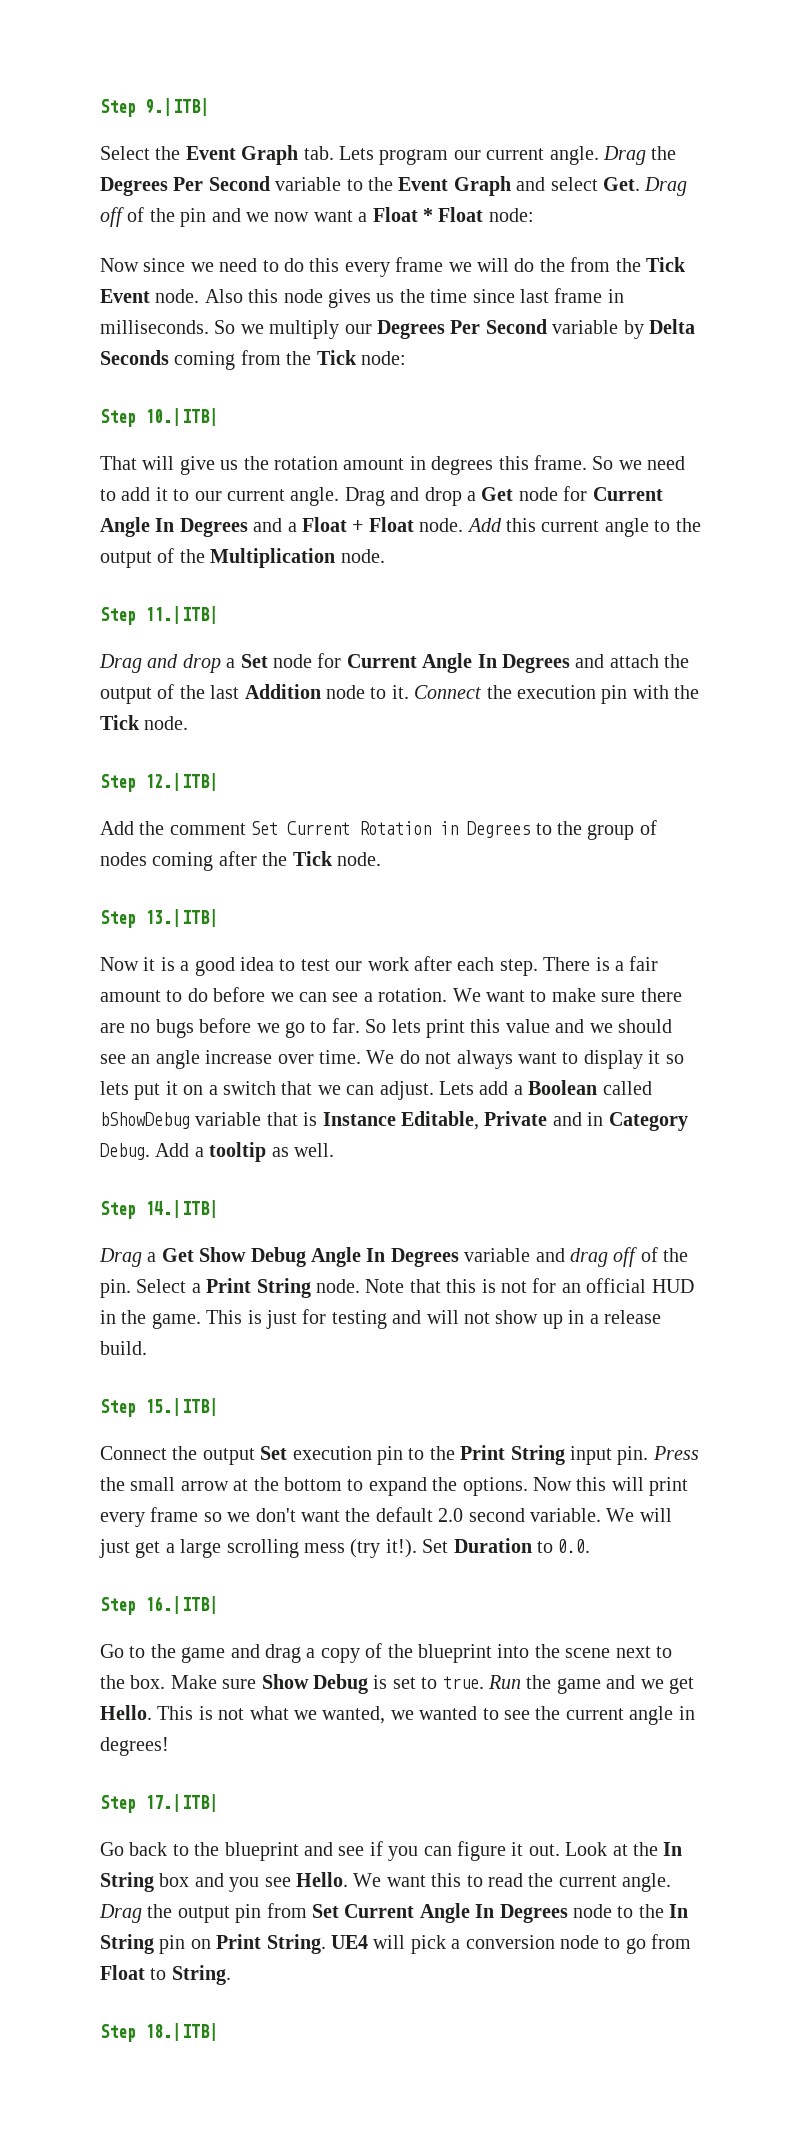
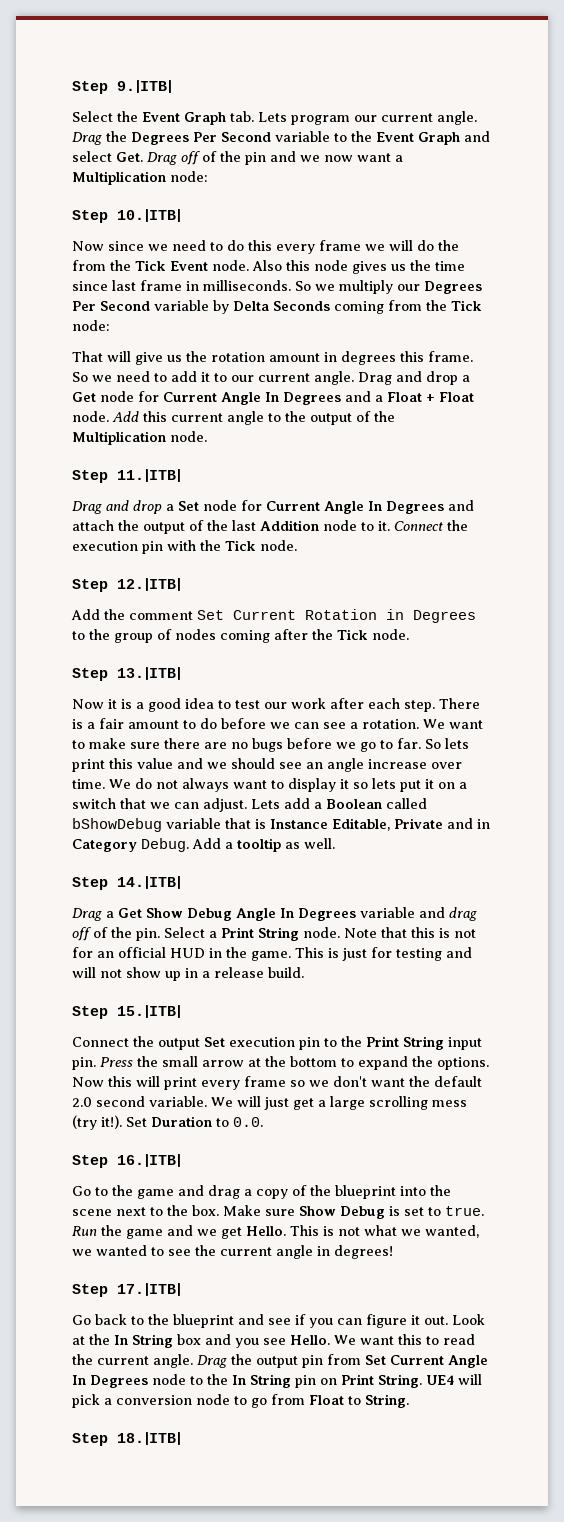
[372,207,534,222] Float * Float node: -> [72,171,208,185] [72,209,181,223] Multiplication node: // Step 10.|ITB|
[100,408,219,427] // Step 10.|ITB| -> (110, 325) none

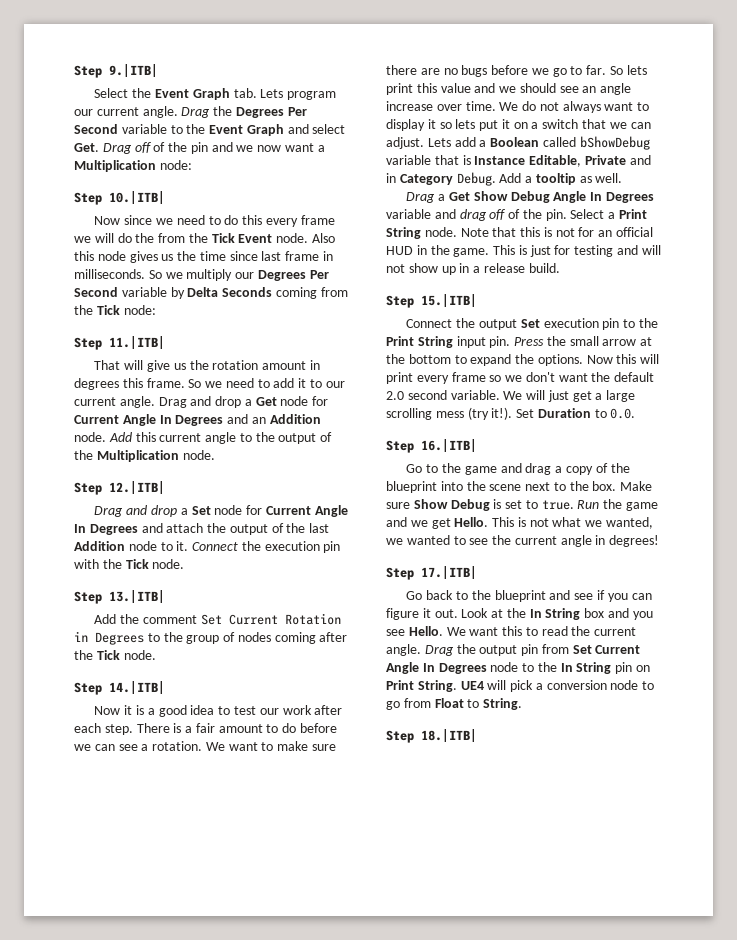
(110, 325) none -> [74,336,165,350] // Step 11.|ITB|
[375,392,474,402] a Float + Float -> [251,414,321,424] an Addition
[117,469,181,482] 11.|ITB| -> [109,481,165,494] 12.|ITB|
[117,578,181,591] 12.|ITB| -> [109,590,165,603] 13.|ITB|
[117,667,181,680] 13.|ITB| -> [109,681,165,694] 14.|ITB|
[72,876,181,890] // Step 14.|ITB| -> (623, 178) none

